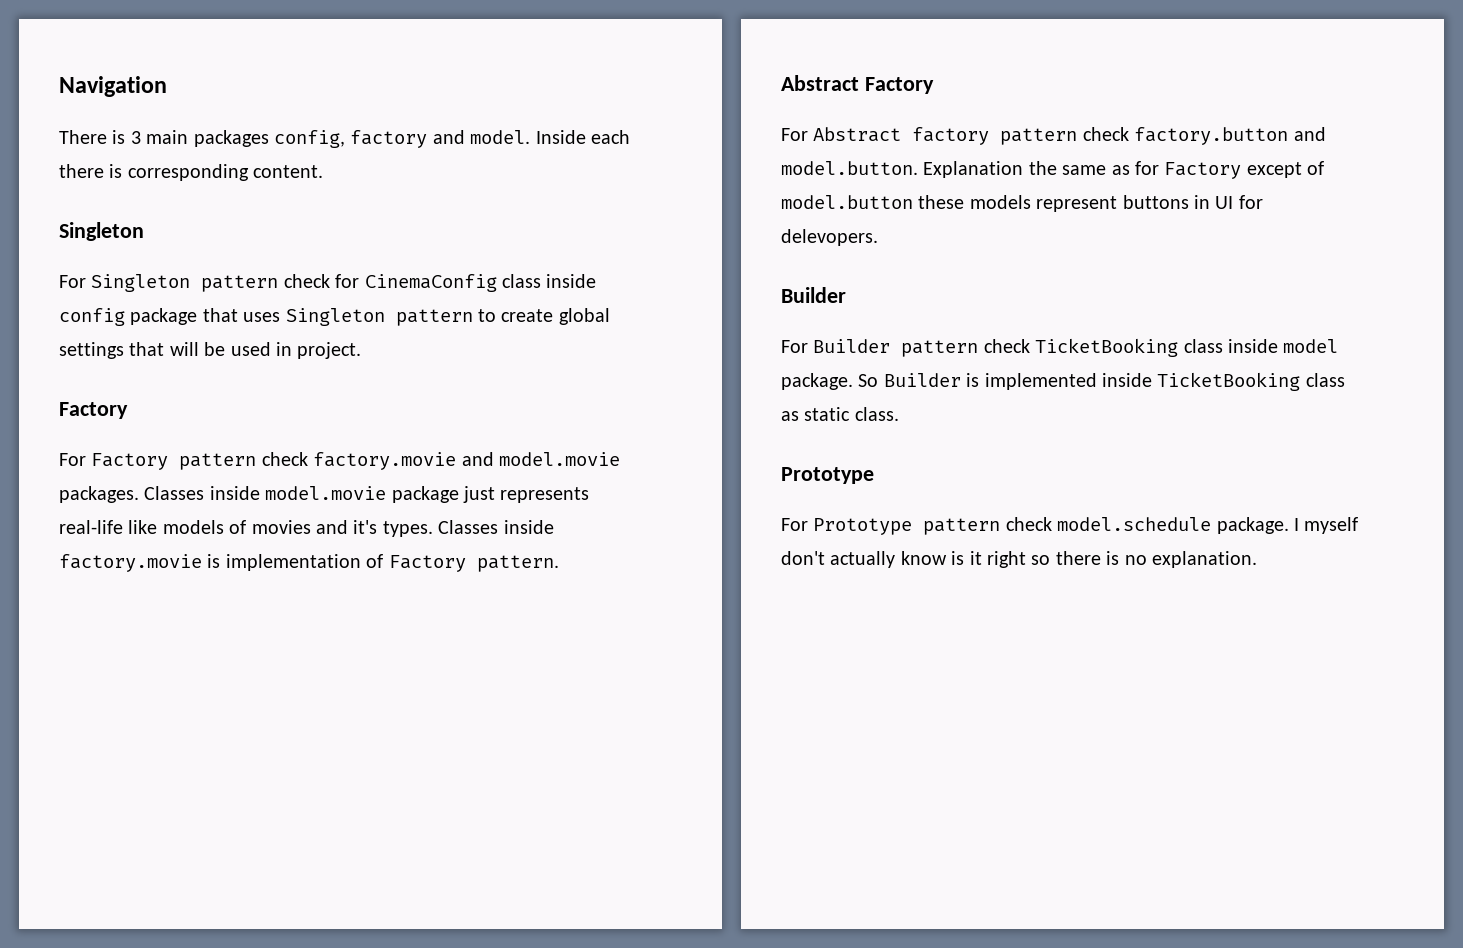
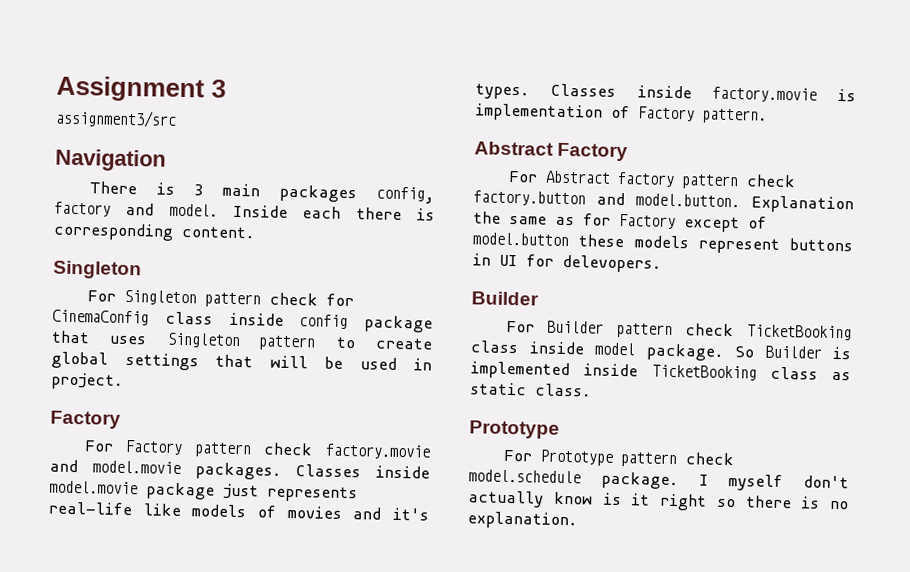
(59, 86) none -> [56,75,227,103] [55,109,177,128] Assignment 3 // assignment3/src //

